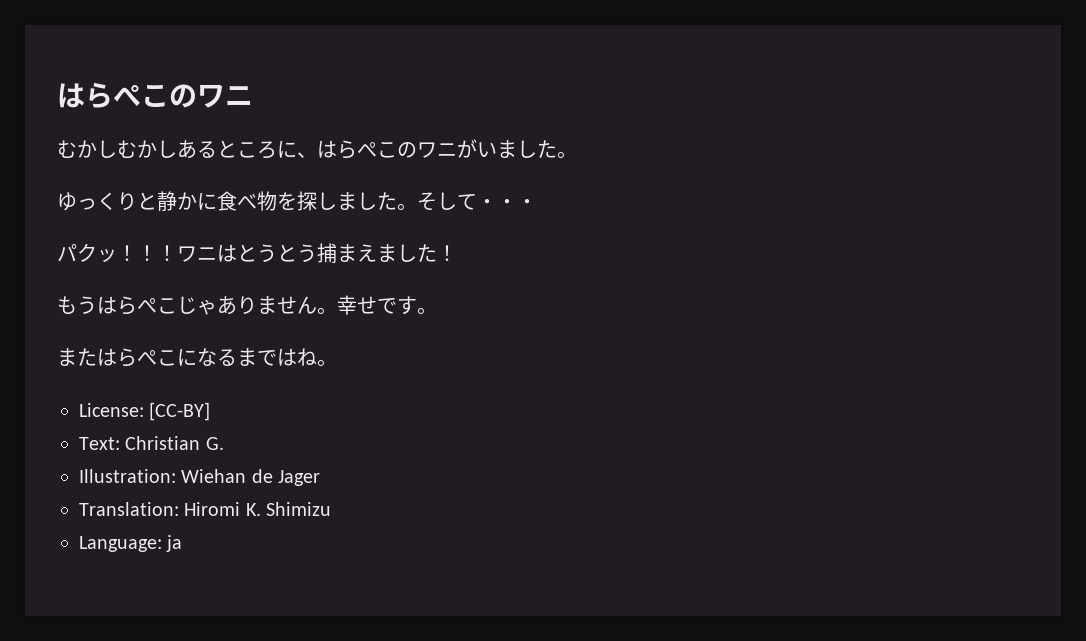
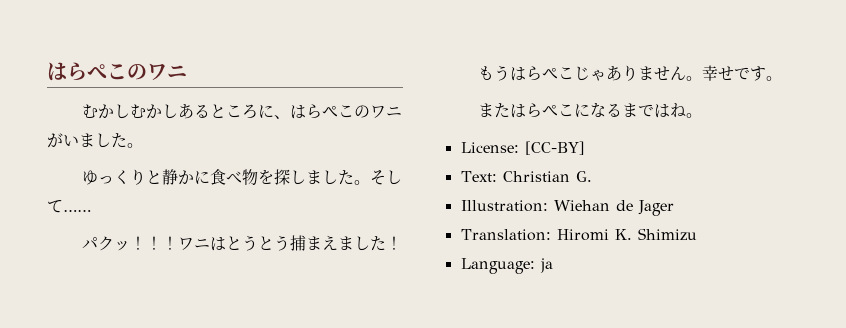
[477,199,537,209] ・・・ -> [63,209,91,212] ……

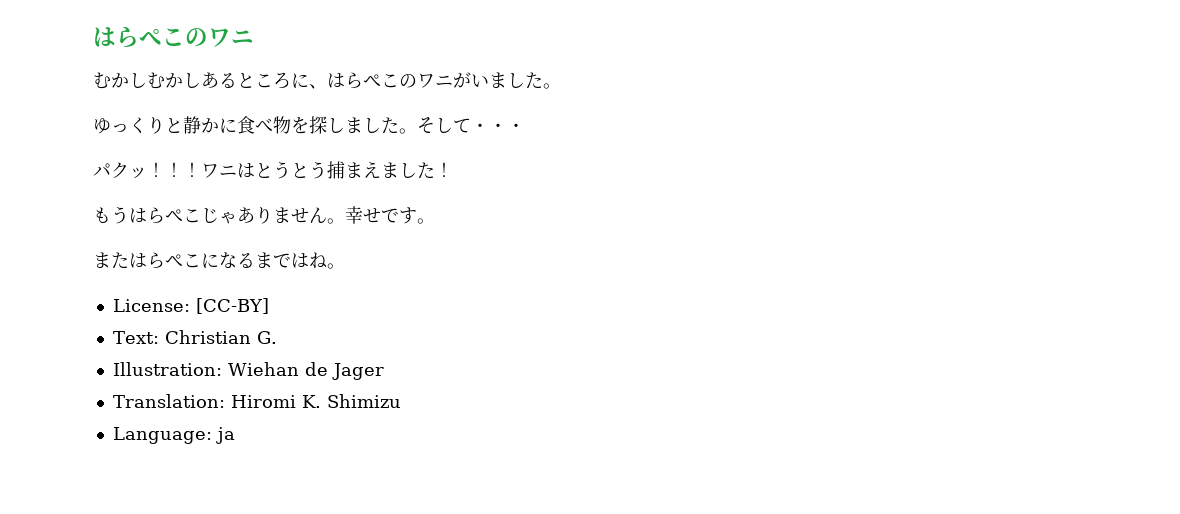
[63,209,91,212] …… -> [471,123,525,132] ・・・

